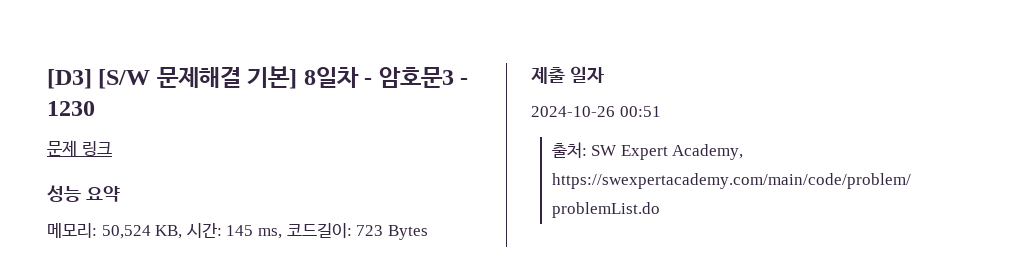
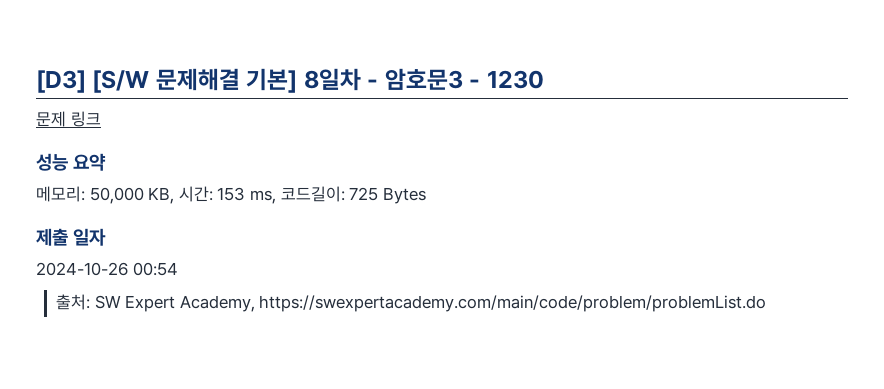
[101,225,151,239] 50,524 -> [89,187,144,204] 50,000
[226,225,254,236] 145 -> [217,187,246,201] 153
[356,225,384,236] 723 -> [349,187,379,201] 725
[619,106,661,117] 00:51 -> [132,262,178,276] 00:54

